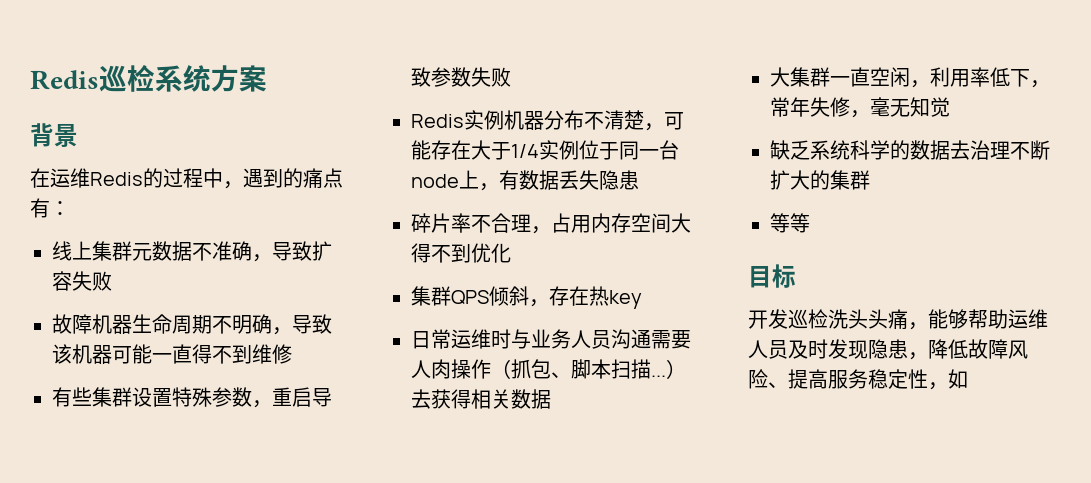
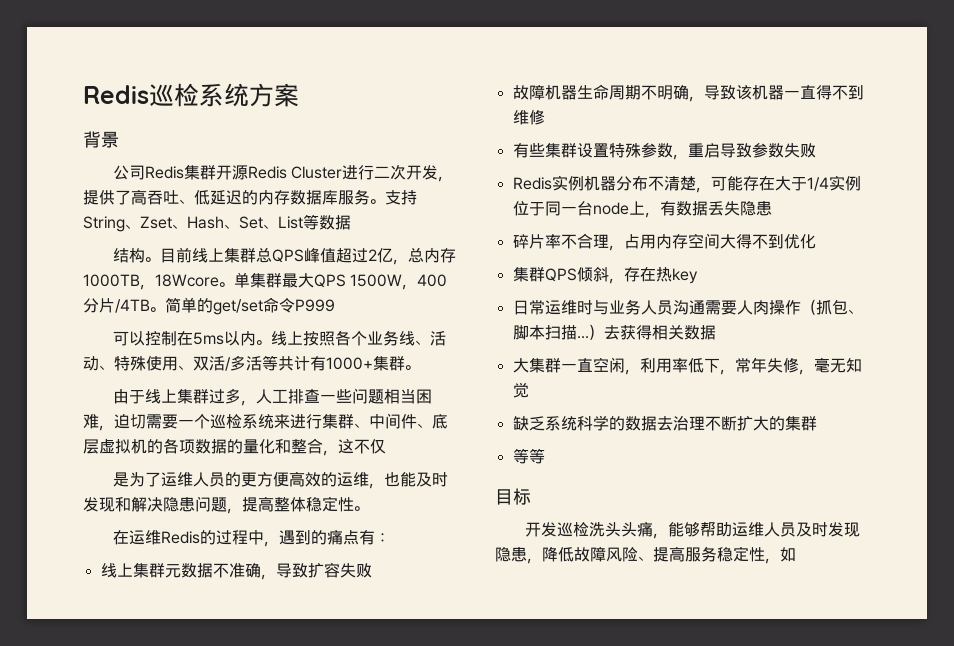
(78, 135) none -> [112,164,454,182] [83,189,417,205] [83,214,351,232] [112,247,456,265] [83,272,448,290] [83,297,335,315] [112,330,446,346] [83,355,420,371] [112,388,432,406] [83,413,448,431] [83,438,386,456] [112,471,448,489] [83,496,369,514] // 公司Redis集群开源Redis Cluster进行二次开发，提供了高吞吐、低延迟的内存数据库服务。支持String、Zset、Hash、Set、List等数据 // 结构。目前线上集群总QPS峰值超过2亿，总内存1000TB，18Wcore。单集群最大QPS 1500W，400分片/4TB。简单的get/set命令P999 // 可以控制在5ms以内。线上按照各个业务线、活动、特殊使用、双活/多活等共计有1000+集群。 // 由于线上集群过多，人工排查一些问题相当困难，迫切需要一个巡检系统来进行集群、中间件、底层虚拟机的各项数据的量化和整合，这不仅 // 是为了运维人员的更方便高效的运维，也能及时发现和解决隐患问题，提高整体稳定性。
[112,344,152,364] 可能 -> (784, 92) none

